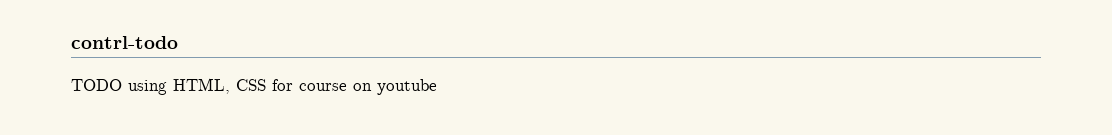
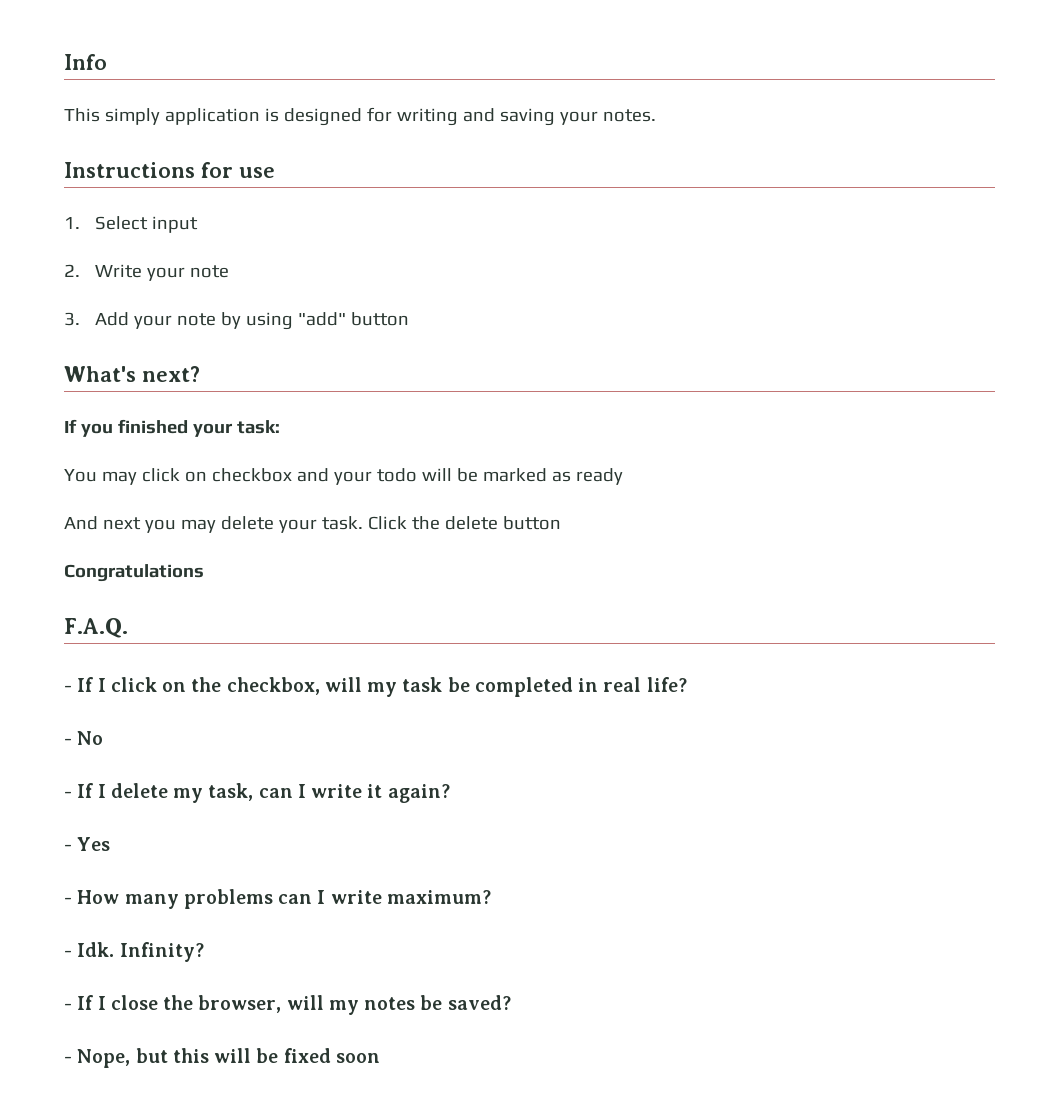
[71,36,178,49] [71,78,437,95] contrl-todo // TODO using HTML, CSS for course on youtube -> [64,54,107,70] [64,107,656,126] [64,162,275,178] [64,216,199,233] [64,264,230,281] [64,312,410,330] [64,366,200,382] [64,419,280,437] [64,468,623,485] [64,516,561,533] [64,564,204,582] [64,618,128,638] [64,677,687,697] [64,731,104,745] [64,783,450,803] [64,837,111,851] [64,889,491,909] [64,942,204,962] [64,995,511,1015] [64,1048,380,1068] Info // This simply application is designed for writing and saving your notes. // Instructions for use // 1. Select input // 2. Write your note // 3. Add your note by using "add" button // What's next? // If you finished your task: // You may click on checkbox and your todo will be marked as ready // And next you may delete your task. Click the delete button // Congratulations // F.A.Q. // - If I click on the checkbox, will my task be completed in real life? // - No // - If I delete my task, can I write it again? // - Yes // - How many problems can I write maximum? // - Idk. Infinity? // - If I close the browser, will my notes be saved? // - Nope, but this will be fixed soon

